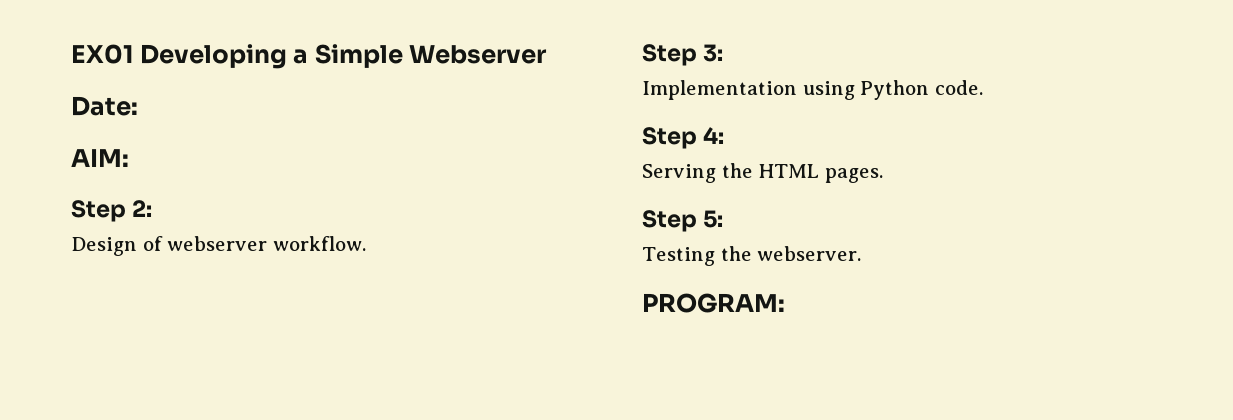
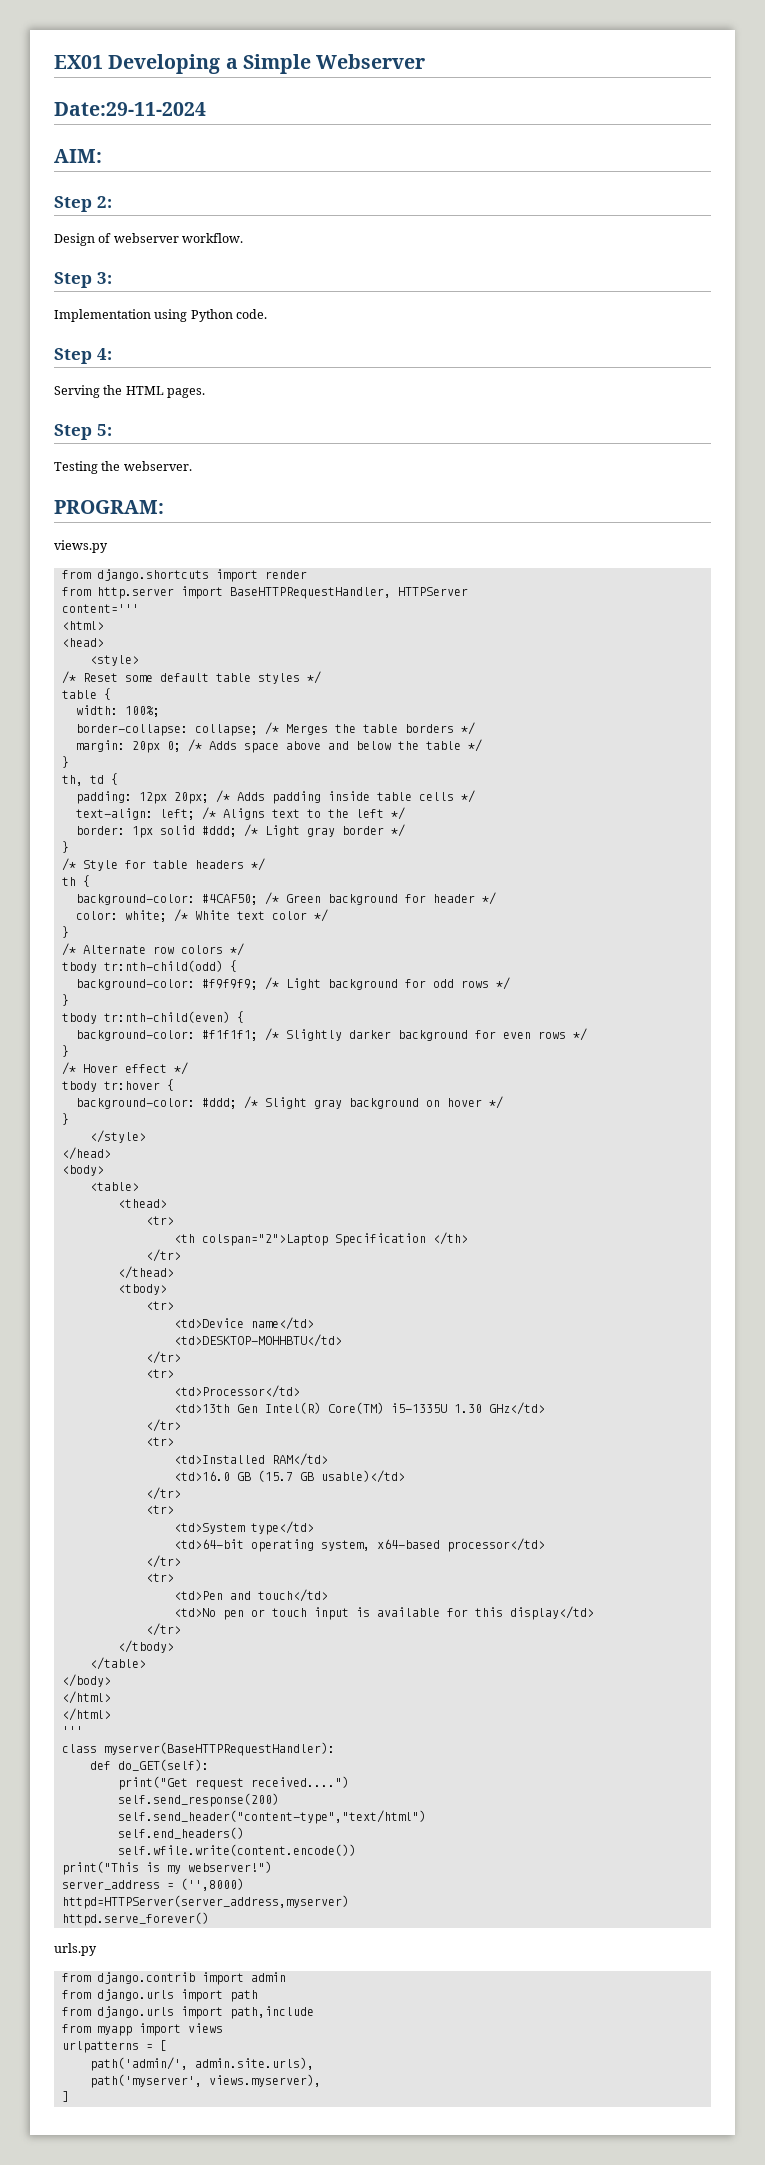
[71,96,138,116] Date: -> [54,102,206,116] Date:29-11-2024
(785, 303) none -> [54,540,108,553] [61,569,307,582] [61,586,468,599] [61,604,139,613] [61,621,104,630] [61,638,104,647] [89,655,139,666] [61,671,321,684] [61,688,111,700] [75,705,160,717] [75,722,475,736] [75,739,482,753] [61,756,69,768] [61,773,118,786] [75,790,475,804] [75,807,405,820] [75,824,405,838] [61,841,69,853] [61,858,265,871] [61,875,90,887] [75,892,496,905] [75,909,328,922] [61,926,69,938] [61,943,244,956] [61,960,237,973] [75,977,510,990] [61,994,69,1006] [61,1011,244,1024] [75,1028,587,1041] [61,1045,69,1057] [61,1062,188,1075] [61,1079,174,1092] [75,1096,503,1109] [61,1113,69,1125] [89,1130,146,1143] [61,1147,111,1160] [61,1165,104,1176] [89,1182,139,1191] [117,1199,167,1208] [145,1216,174,1225] [173,1232,468,1246] [145,1249,181,1262] [117,1266,174,1279] [117,1284,167,1295] [145,1301,174,1310] [173,1317,314,1330] [173,1334,342,1347] [145,1351,181,1364] [145,1369,174,1378] [173,1385,300,1398] [173,1402,545,1415] [145,1419,181,1432] [145,1437,174,1446] [173,1453,328,1466] [173,1470,405,1483] [145,1487,181,1500] [145,1505,174,1514] [173,1521,314,1535] [173,1538,545,1552] [145,1555,181,1568] [145,1573,174,1582] [173,1589,328,1602] [173,1606,594,1620] [145,1623,181,1636] [117,1640,174,1653] [89,1657,146,1670] [61,1674,111,1687] [61,1691,111,1704] [61,1708,111,1721] [61,1726,83,1735] [61,1742,335,1756] [89,1759,209,1771] [117,1776,349,1790] [117,1793,279,1807] [117,1810,426,1824] [117,1827,244,1839] [117,1844,356,1856] [61,1861,272,1875] [61,1878,244,1891] [61,1895,349,1909] [61,1912,209,1926] [54,1943,97,1956] [61,1972,286,1985] [61,1989,258,2002] [61,2006,314,2019] [61,2023,223,2036] [61,2040,167,2053] [89,2057,314,2071] [89,2074,321,2088] [61,2091,69,2102] // views.py // from django.shortcuts import render // from http.server import BaseHTTPRequestHandler, HTTPServer // content=''' // <html> // <head> // <style> // /* Reset some default table styles */ // table { // width: 100%; // border-collapse: collapse; /* Merges the table borders */ // margin: 20px 0; /* Adds space above and below the table */ // } // th, td { // padding: 12px 20px; /* Adds padding inside table cells */ // text-align: left; /* Aligns text to the left */ // border: 1px solid #ddd; /* Light gray border */ // } // /* Style for table headers */ // th { // background-color: #4CAF50; /* Green background for header */ // color: white; /* White text color */ // } // /* Alternate row colors */ // tbody tr:nth-child(odd) { // background-color: #f9f9f9; /* Light background for odd rows */ // } // tbody tr:nth-child(even) { // background-color: #f1f1f1; /* Slightly darker background for even rows */ // } // /* Hover effect */ // tbody tr:hover { // background-color: #ddd; /* Slight gray background on hover */ // } // </style> // </head> // <body> // <table> // <thead> // <tr> // <th colspan="2">Laptop Specification </th> // </tr> // </thead> // <tbody> // <tr> // <td>Device name</td> // <td>DESKTOP-MOHHBTU</td> // </tr> // <tr> // <td>Processor</td> // <td>13th Gen Intel(R) Core(TM) i5-1335U 1.30 GHz</td> // </tr> // <tr> // <td>Installed RAM</td> // <td>16.0 GB (15.7 GB usable)</td> // </tr> // <tr> // <td>System type</td> // <td>64-bit operating system, x64-based processor</td> // </tr> // <tr> // <td>Pen and touch</td> // <td>No pen or touch input is available for this display</td> // </tr> // </tbody> // </table> // </body> // </html> // </html> // ''' // class myserver(BaseHTTPRequestHandler): // def do_GET(self): // print("Get request received....") // self.send_response(200) // self.send_header("content-type","text/html") // self.end_headers() // self.wfile.write(content.encode()) // print("This is my webserver!") // server_address = ('',8000) // httpd=HTTPServer(server_address,myserver) // httpd.serve_forever() // urls.py // from django.contrib import admin // from django.urls import path // from django.urls import path,include // from myapp import views // urlpatterns = [ // path('admin/', admin.site.urls), // path('myserver', views.myserver), // ]

